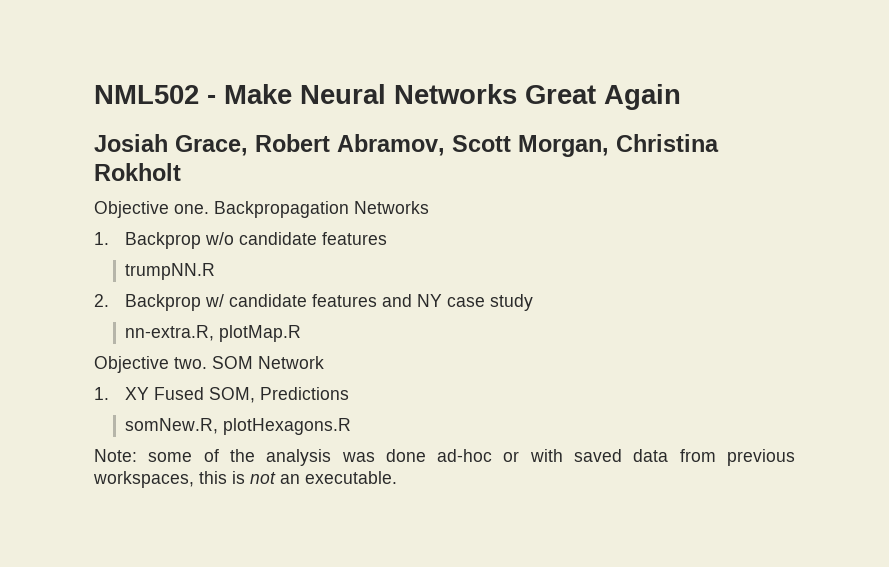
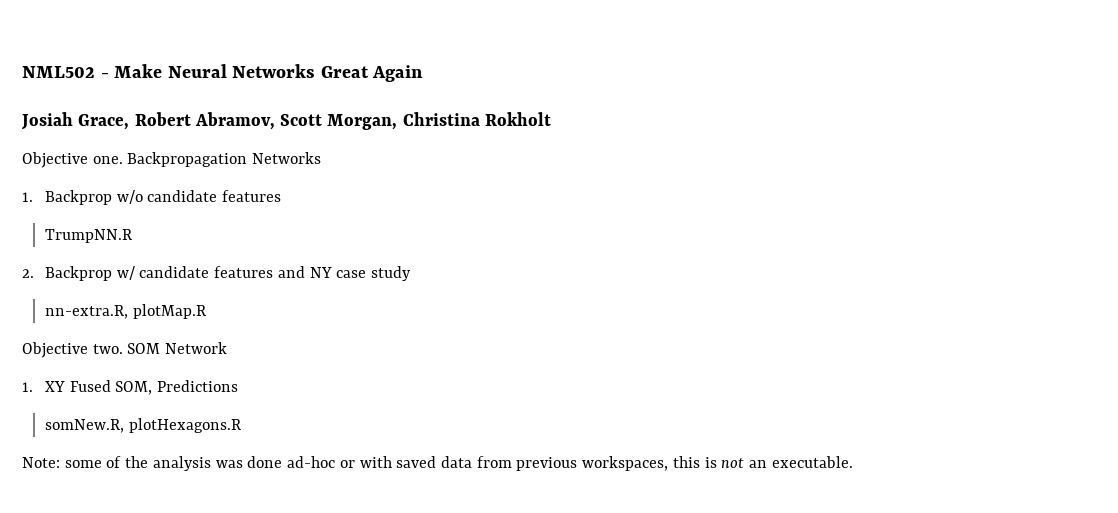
[125,263,216,280] trumpNN.R -> [44,229,132,243] TrumpNN.R

